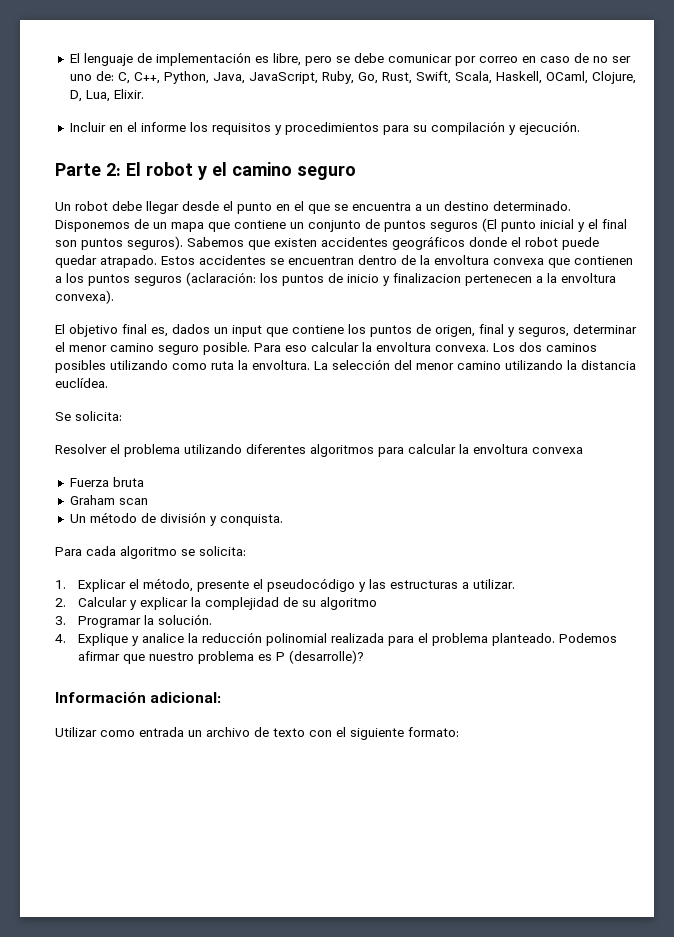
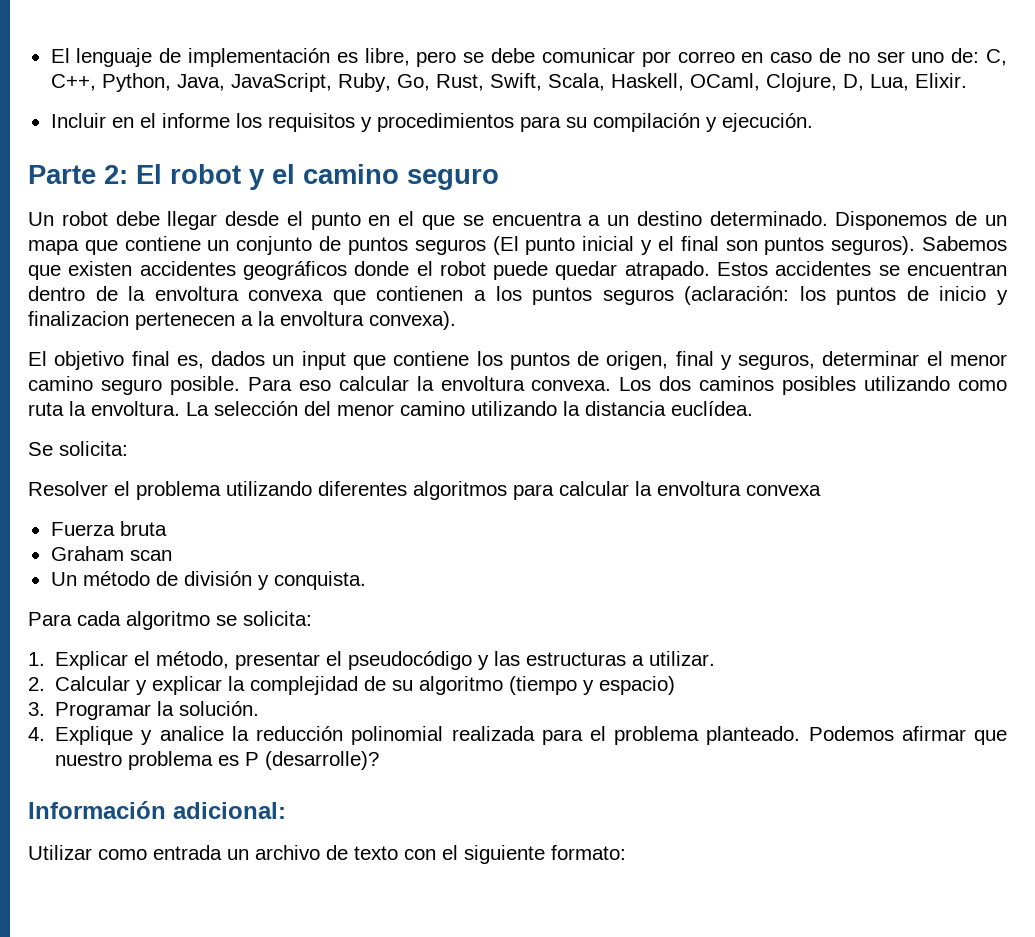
[197,580,250,592] presente -> [235,652,321,670] presentar
(378, 603) none -> [509,676,676,695] (tiempo y espacio)

